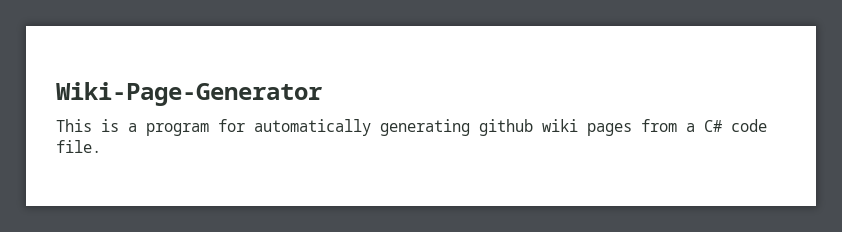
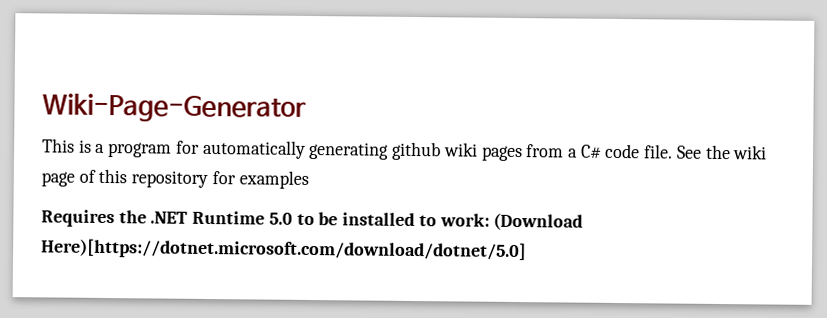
(101, 146) none -> [676,144,768,160] [41,168,309,189] [41,209,584,231] [41,238,527,262] See the wiki page of this repository for examples // Requires the .NET Runtime 5.0 to be installed to work: (Download Here)[https://dotnet.microsoft.com/download/dotnet/5.0]

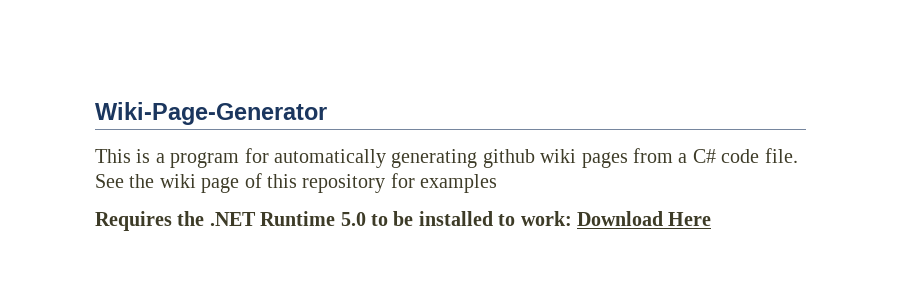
[493,212,584,231] [41,238,527,262] (Download Here)[https://dotnet.microsoft.com/download/dotnet/5.0] -> [576,211,712,226] Download Here

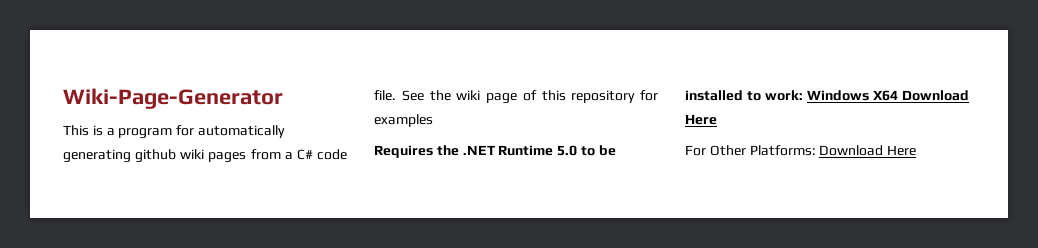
[576,211,712,226] Download Here -> [807,90,969,101] [685,114,717,125] [685,145,917,156] Windows X64 Download Here // For Other Platforms: Download Here

